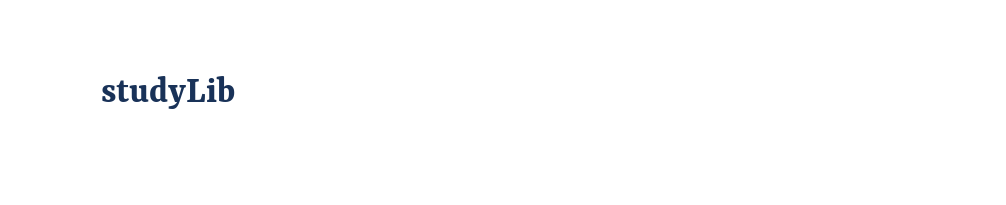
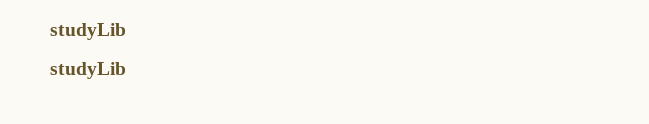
[101,76,235,109] studyLib -> [50,23,126,40] [50,62,126,79] studyLib // studyLib

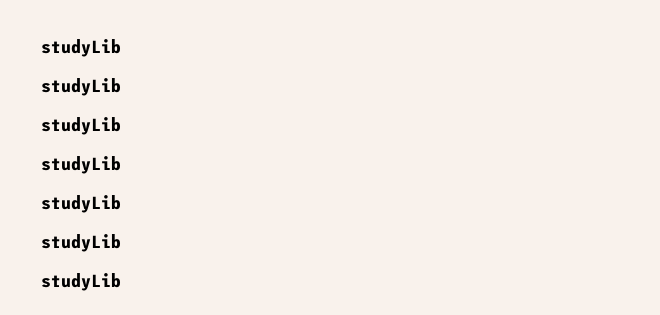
[50,23,126,40] [50,62,126,79] studyLib // studyLib -> [41,39,121,57] [41,78,121,96] [41,117,121,135] [41,156,121,174] [41,195,121,213] [41,234,121,252] [41,273,121,291] studyLib // studyLib // studyLib // studyLib // studyLib // studyLib // studyLib

